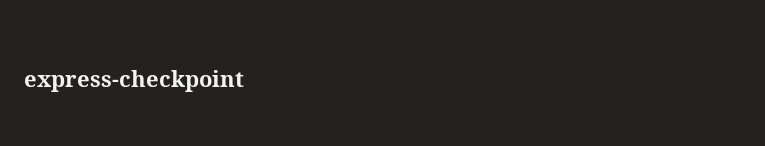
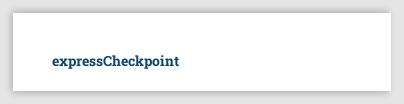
[24,70,244,92] express-checkpoint -> [52,55,179,69] expressCheckpoint

